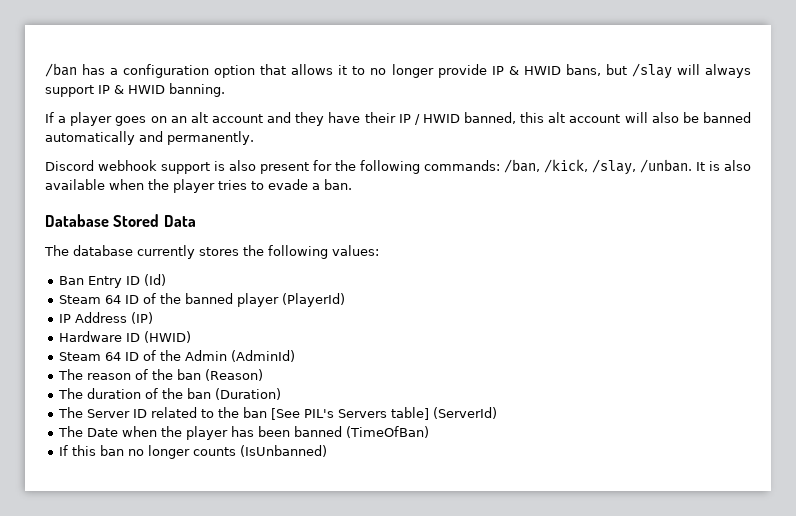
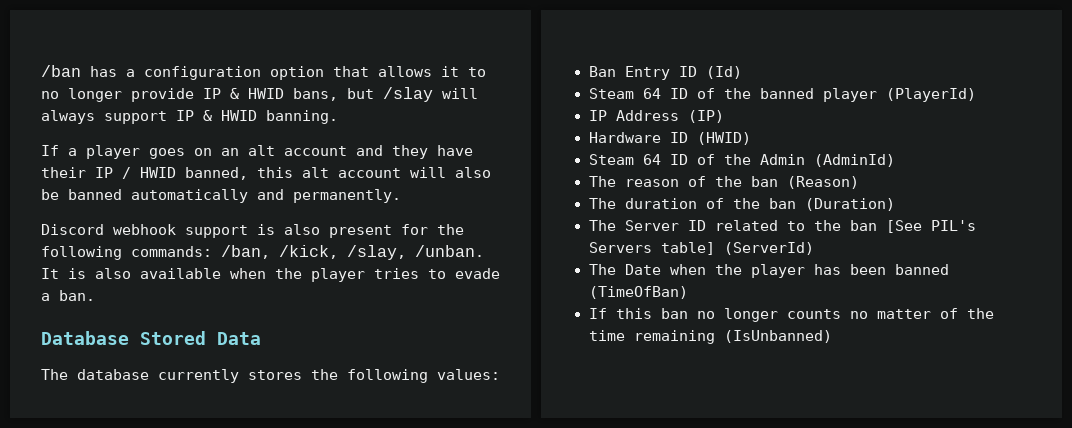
(237, 451) none -> [849,308,994,319] [588,330,715,344] no matter of the time remaining

